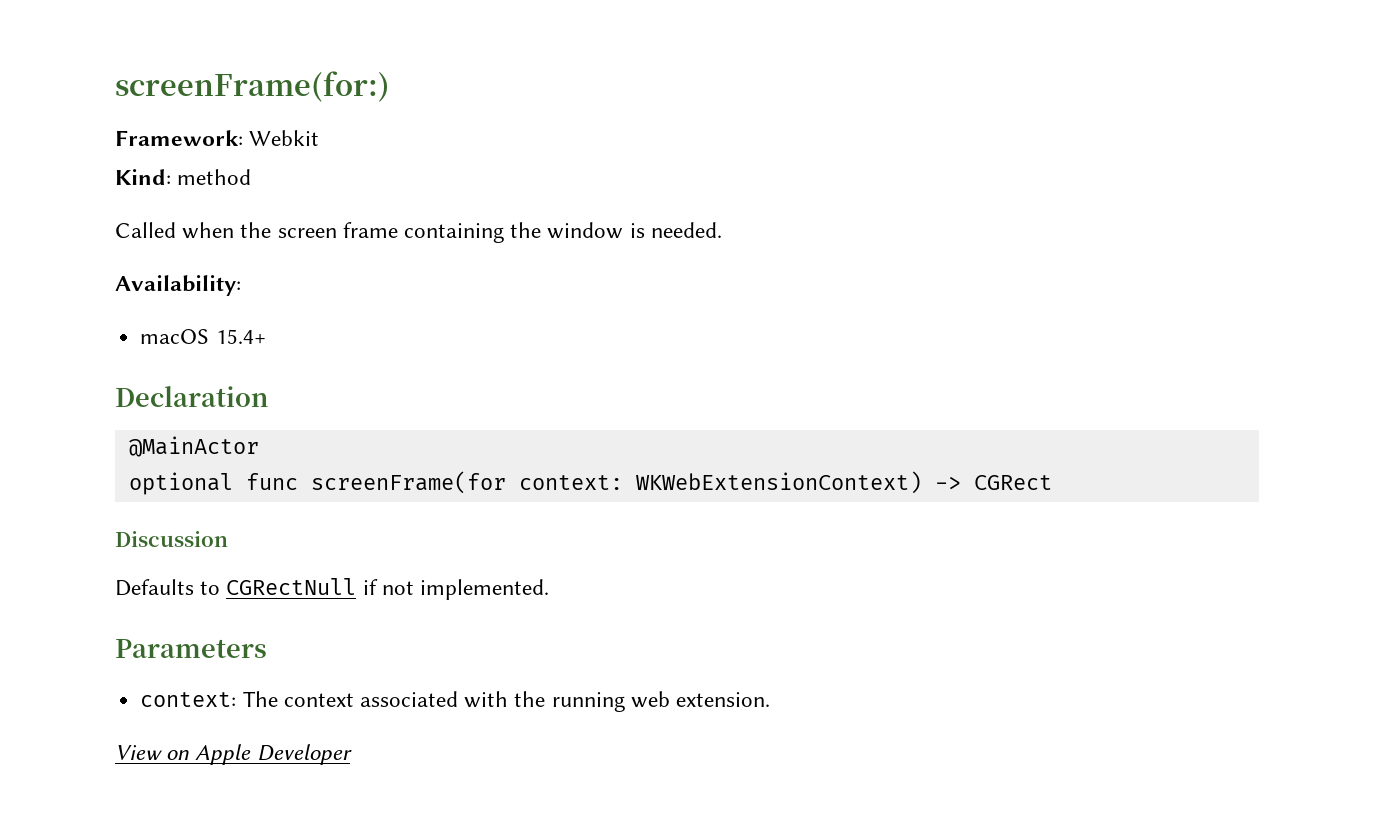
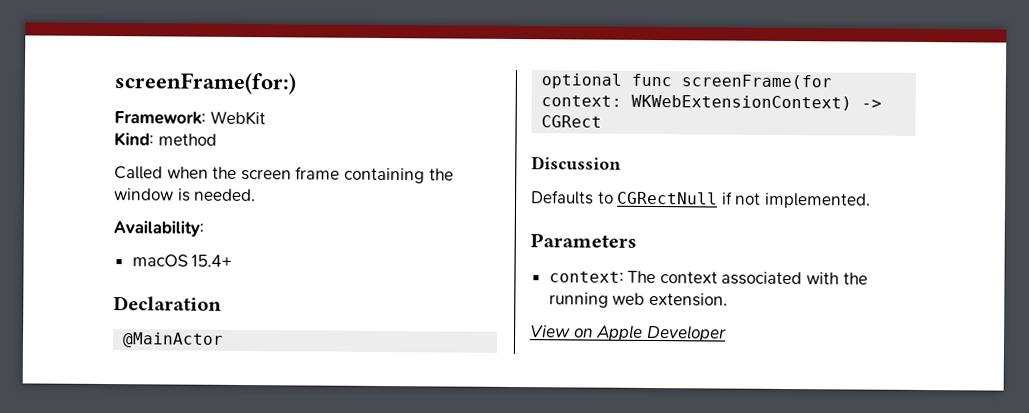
[249,130,320,146] Webkit -> [209,110,266,126] WebKit

